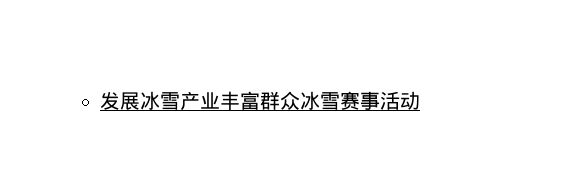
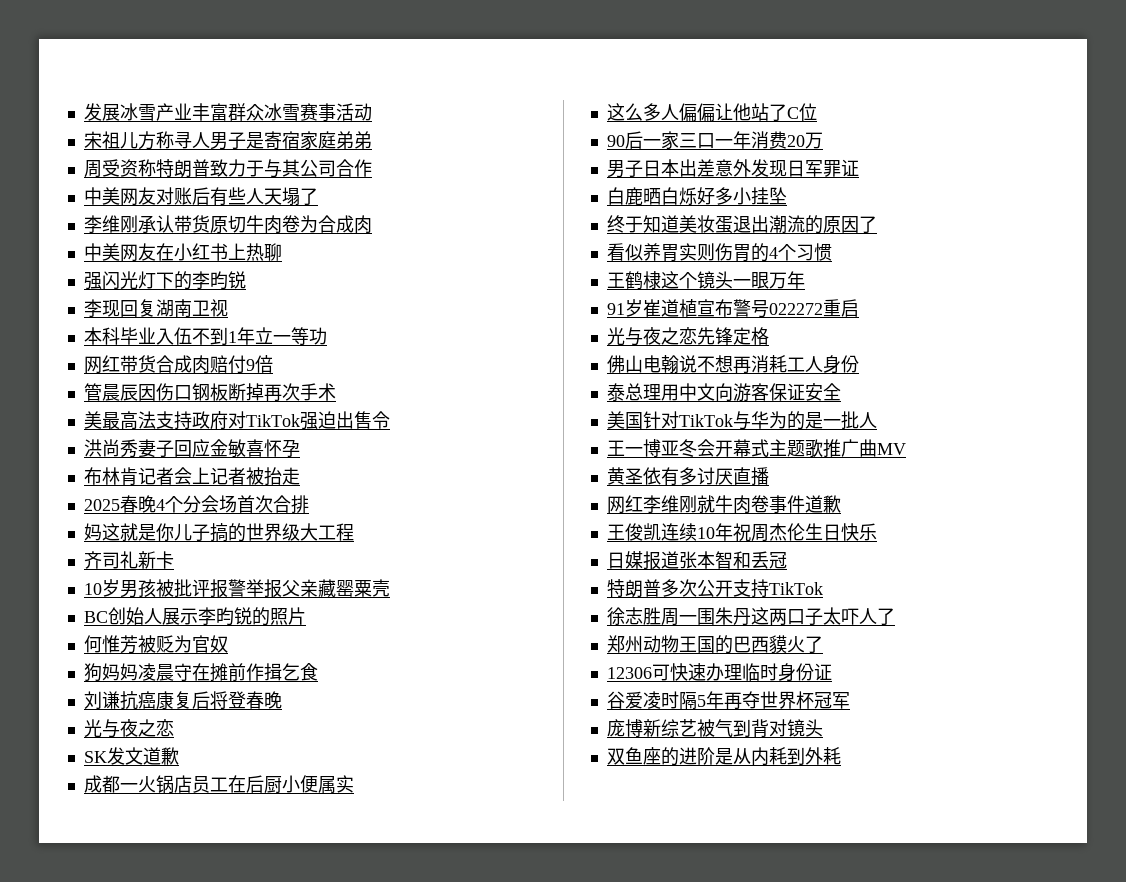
(420, 100) none -> [83,131,372,150] [83,159,372,178] [83,187,318,206] [83,215,372,233] [83,243,282,262] [83,271,246,290] [83,299,228,317] [83,327,327,345] [83,355,273,374] [83,383,336,402] [83,411,390,430] [83,439,300,458] [83,467,300,486] [83,495,309,514] [83,523,354,542] [83,551,174,569] [83,579,390,598] [83,607,306,626] [83,635,228,654] [83,663,318,682] [83,691,282,710] [83,719,174,738] [83,747,179,765] [83,775,354,794] [606,103,817,122] [606,131,823,150] [606,159,859,178] [606,187,787,205] [606,215,877,234] [606,243,832,262] [606,271,805,290] [606,298,859,318] [606,327,769,346] [606,355,859,374] [606,383,841,402] [606,411,877,430] [606,439,906,458] [606,467,769,486] [606,495,841,514] [606,523,877,542] [606,551,787,570] [606,579,823,598] [606,607,895,626] [606,635,823,654] [606,663,832,682] [606,691,850,710] [606,719,823,738] [606,747,841,766] // 宋祖儿方称寻人男子是寄宿家庭弟弟 // 周受资称特朗普致力于与其公司合作 // 中美网友对账后有些人天塌了 // 李维刚承认带货原切牛肉卷为合成肉 // 中美网友在小红书上热聊 // 强闪光灯下的李昀锐 // 李现回复湖南卫视 // 本科毕业入伍不到1年立一等功 // 网红带货合成肉赔付9倍 // 管晨辰因伤口钢板断掉再次手术 // 美最高法支持政府对TikTok强迫出售令 // 洪尚秀妻子回应金敏喜怀孕 // 布林肯记者会上记者被抬走 // 2025春晚4个分会场首次合排 // 妈这就是你儿子搞的世界级大工程 // 齐司礼新卡 // 10岁男孩被批评报警举报父亲藏罂粟壳 // BC创始人展示李昀锐的照片 // 何惟芳被贬为官奴 // 狗妈妈凌晨守在摊前作揖乞食 // 刘谦抗癌康复后将登春晚 // 光与夜之恋 // SK发文道歉 // 成都一火锅店员工在后厨小便属实 // 这么多人偏偏让他站了C位 // 90后一家三口一年消费20万 // 男子日本出差意外发现日军罪证 // 白鹿晒白烁好多小挂坠 // 终于知道美妆蛋退出潮流的原因了 // 看似养胃实则伤胃的4个习惯 // 王鹤棣这个镜头一眼万年 // 91岁崔道植宣布警号022272重启 // 光与夜之恋先锋定格 // 佛山电翰说不想再消耗工人身份 // 泰总理用中文向游客保证安全 // 美国针对TikTok与华为的是一批人 // 王一博亚冬会开幕式主题歌推广曲MV // 黄圣依有多讨厌直播 // 网红李维刚就牛肉卷事件道歉 // 王俊凯连续10年祝周杰伦生日快乐 // 日媒报道张本智和丢冠 // 特朗普多次公开支持TikTok // 徐志胜周一围朱丹这两口子太吓人了 // 郑州动物王国的巴西貘火了 // 12306可快速办理临时身份证 // 谷爱凌时隔5年再夺世界杯冠军 // 庞博新综艺被气到背对镜头 // 双鱼座的进阶是从内耗到外耗

